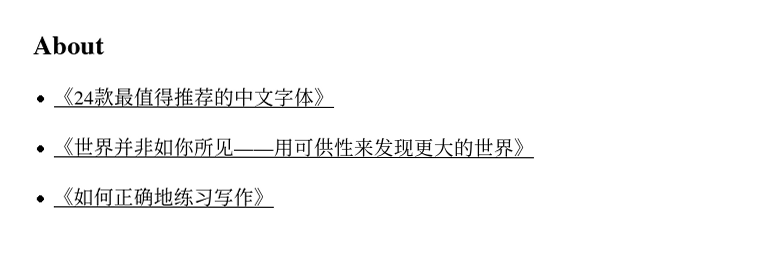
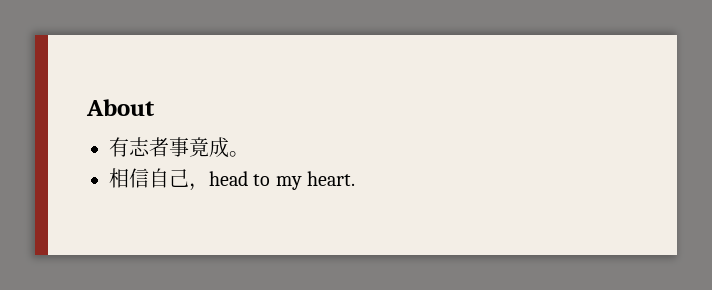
[54,87,336,107] [53,137,535,158] [53,187,275,207] 《24款最值得推荐的中文字体》 // 《世界并非如你所见——用可供性来发现更大的世界》 // 《如何正确地练习写作》 -> [109,137,249,158] [109,168,356,191] 有志者事竟成。 // 相信自己，head to my heart.

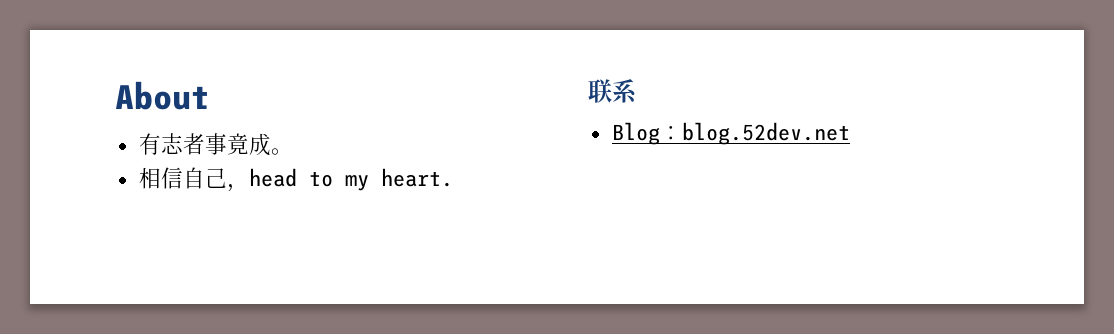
(356, 178) none -> [588,79,637,104] [611,122,850,145] // 联系 // Blog：blog.52dev.net

